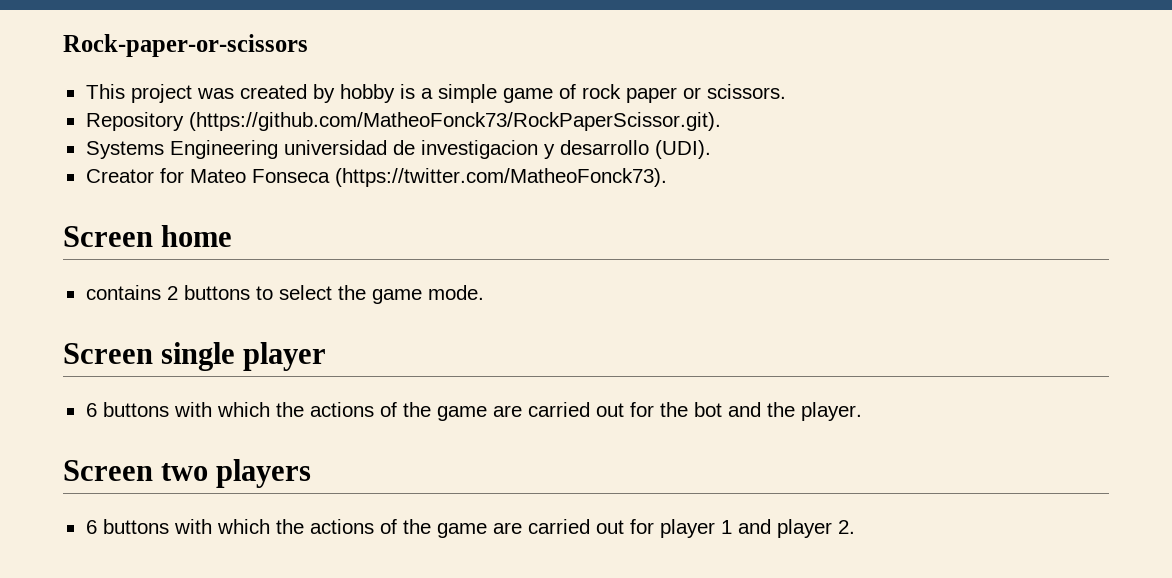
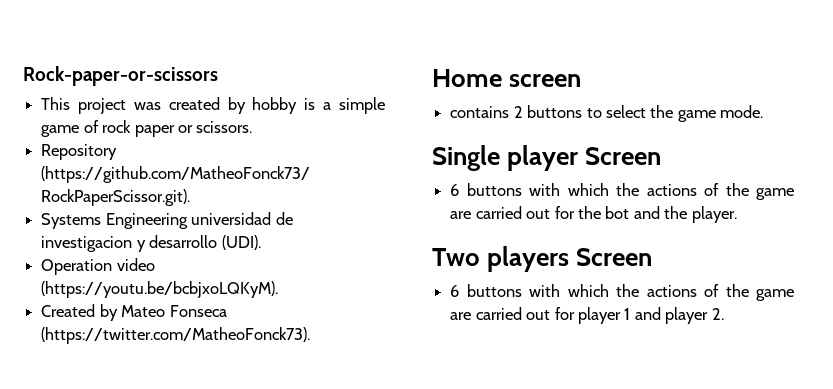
[85,168,184,183] Creator for -> [41,258,155,275] [41,281,279,298] [41,304,118,321] Operation video (https://youtu.be/bcbjxoLQKyM). // Created by
[63,225,233,247] Screen home -> [432,69,582,87] Home screen
[63,342,327,371] Screen single player -> [432,145,662,171] Single player Screen
[63,459,312,488] Screen two players -> [432,246,652,272] Two players Screen

